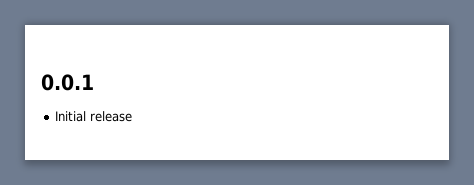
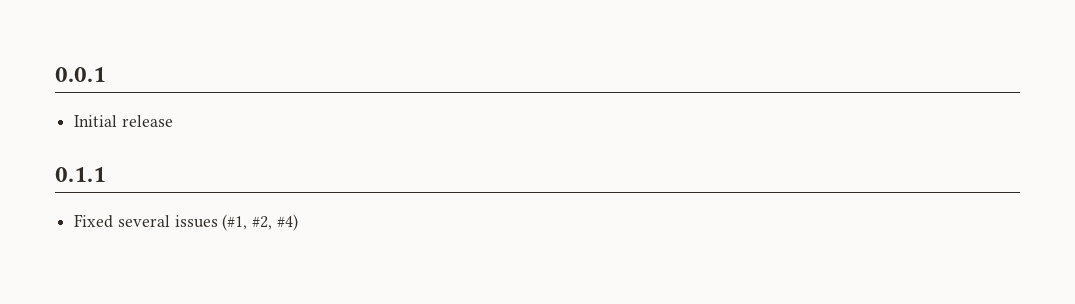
(133, 116) none -> [55,167,106,182] [74,214,298,231] // 0.1.1 // Fixed several issues (#1, #2, #4)

